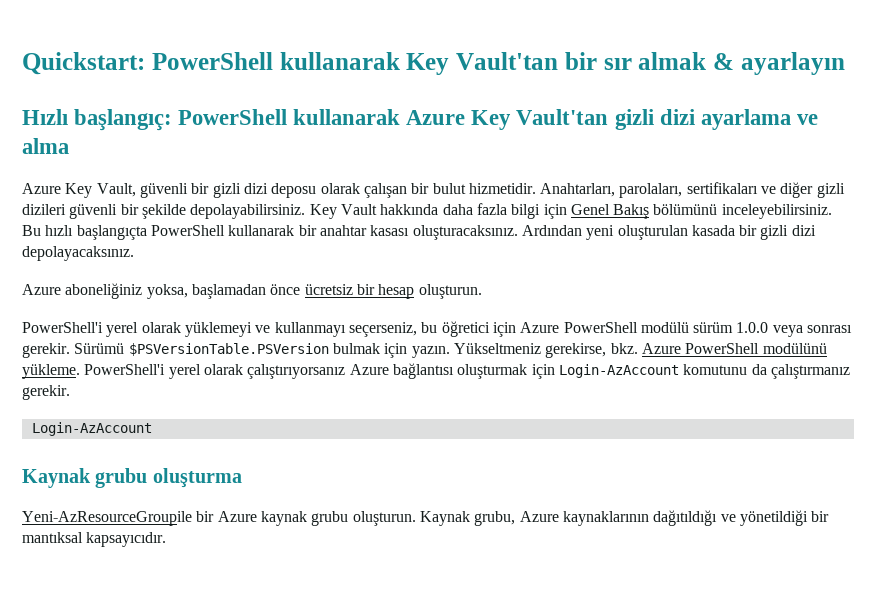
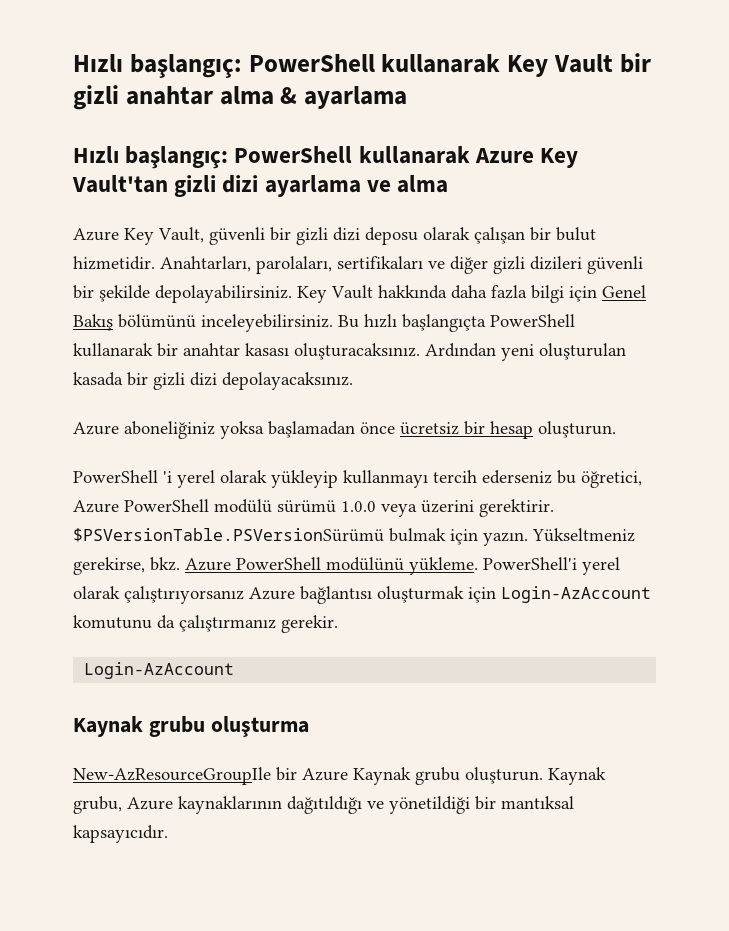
[22,52,145,75] Quickstart: -> [73,54,242,78] Hızlı başlangıç:
[456,52,845,75] Vault'tan bir sır almak & ayarlayın -> [553,53,651,73] [73,85,407,110] Vault bir gizli anahtar alma & ayarlama
[146,284,188,299] yoksa, -> [220,421,264,439] yoksa
[22,321,516,337] PowerShell'i yerel olarak yüklemeyi ve kullanmayı seçerseniz, bu öğretici için -> [73,470,642,488] PowerShell 'i yerel olarak yükleyip kullanmayı tercih ederseniz bu öğretici,
[693,322,734,333] sürüm -> [277,500,336,513] sürümü
[807,325,853,333] [22,343,329,358] sonrası gerekir. Sürümü $PSVersionTable.PSVersion -> [421,499,554,517] [73,528,384,542] üzerini gerektirir. $PSVersionTable.PSVersionSürümü
[22,511,192,526] Yeni-AzResourceGroupile -> [73,767,271,785] New-AzResourceGroupIle
[260,511,307,526] kaynak -> [353,767,411,785] Kaynak

